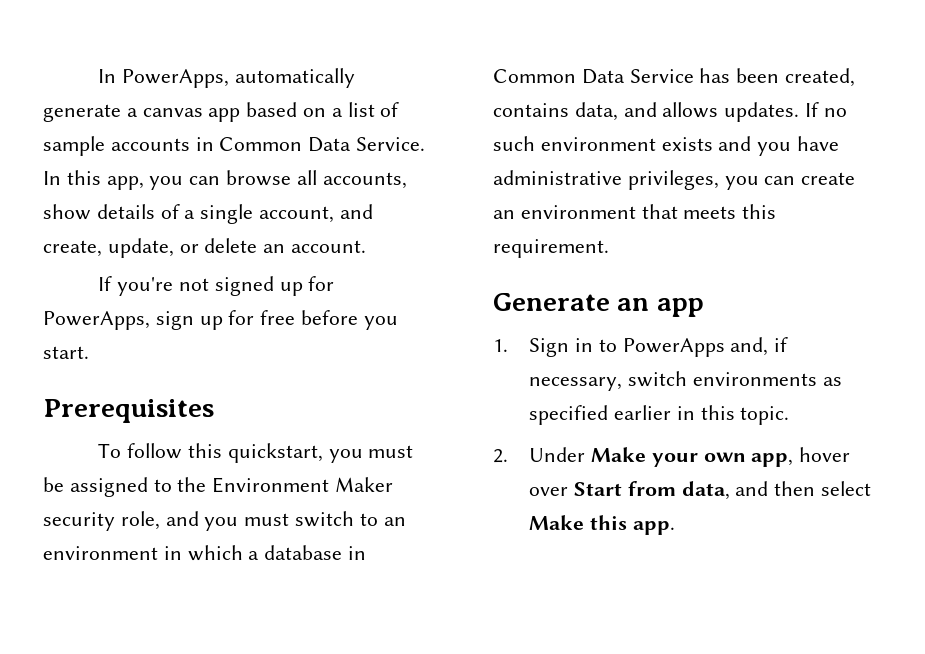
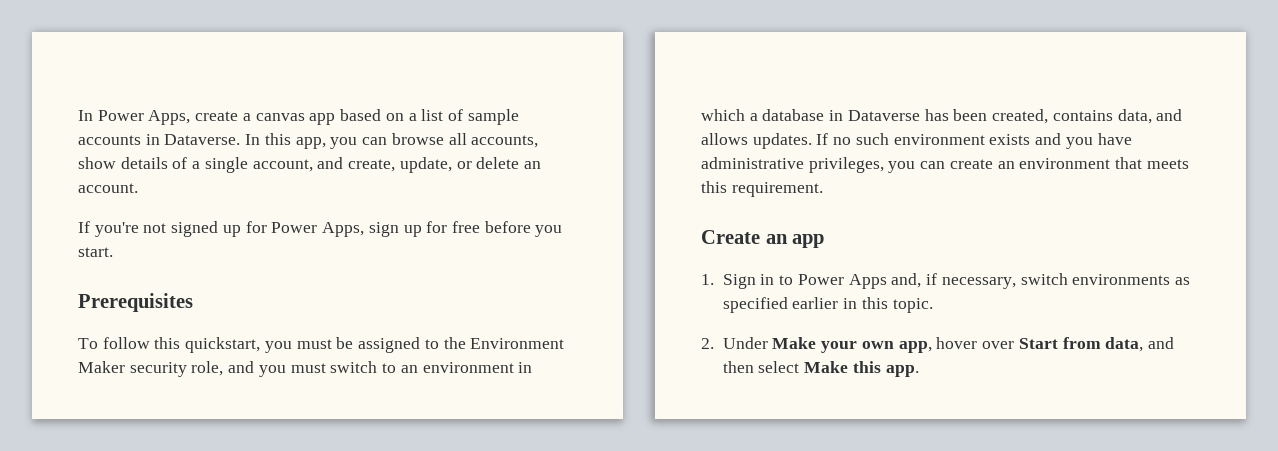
[98,68,355,88] [43,104,121,122] In PowerApps, automatically generate -> [78,110,239,125] In Power Apps, create
[219,137,426,152] Common Data Service. -> [164,134,241,145] Dataverse.
[43,311,150,330] PowerApps, -> [271,222,365,237] Power Apps,
[493,69,694,84] Common Data Service -> [847,110,920,121] Dataverse
[493,293,610,311] Generate -> [701,230,760,244] Create
[622,338,725,357] PowerApps -> [797,274,887,289] Power Apps

